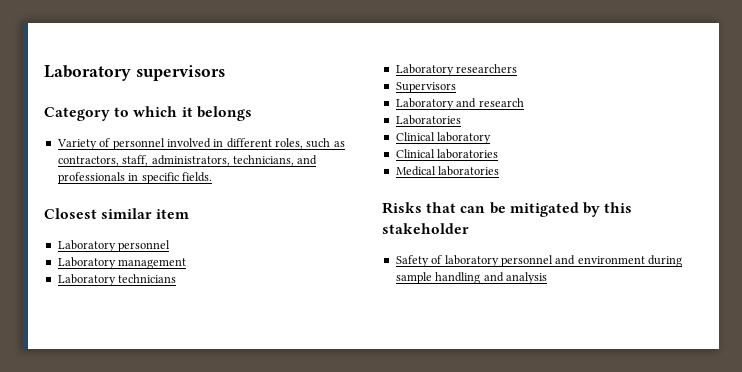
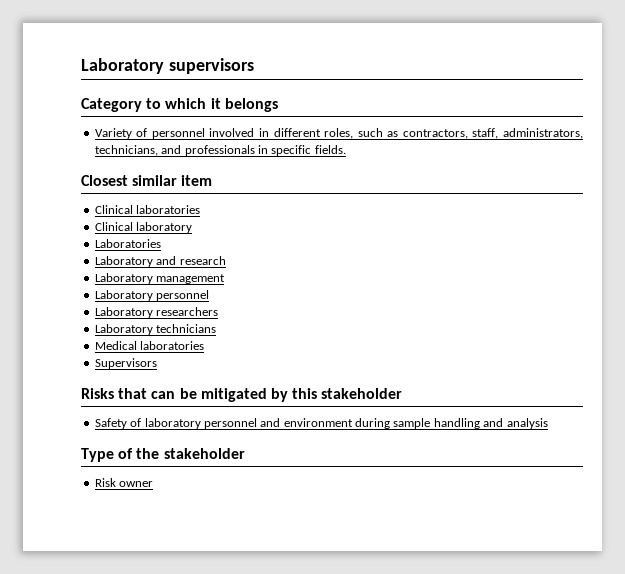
[57,240,171,252] // Laboratory personnel -> [94,205,201,214] [94,222,193,233] [94,239,161,248] [94,256,226,267] // Clinical laboratories // Clinical laboratory // Laboratories // Laboratory and research
[118,274,177,283] technicians -> [156,290,210,301] personnel
[395,82,456,93] [395,98,524,110] [395,115,461,125] [395,132,492,144] [395,149,499,159] // Supervisors // Laboratory and research // Laboratories // Clinical laboratory // Clinical laboratories -> [94,324,217,335] // Laboratory technicians
(500, 171) none -> [94,358,157,369] // Supervisors
(547, 278) none -> [81,448,245,462] [94,478,154,487] // Type of the stakeholder // Risk owner

